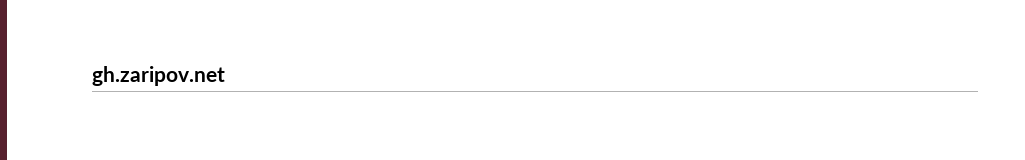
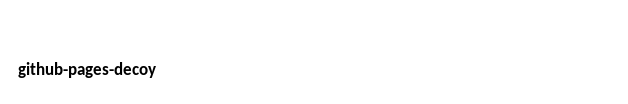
[92,66,225,86] gh.zaripov.net -> [18,62,156,78] github-pages-decoy

